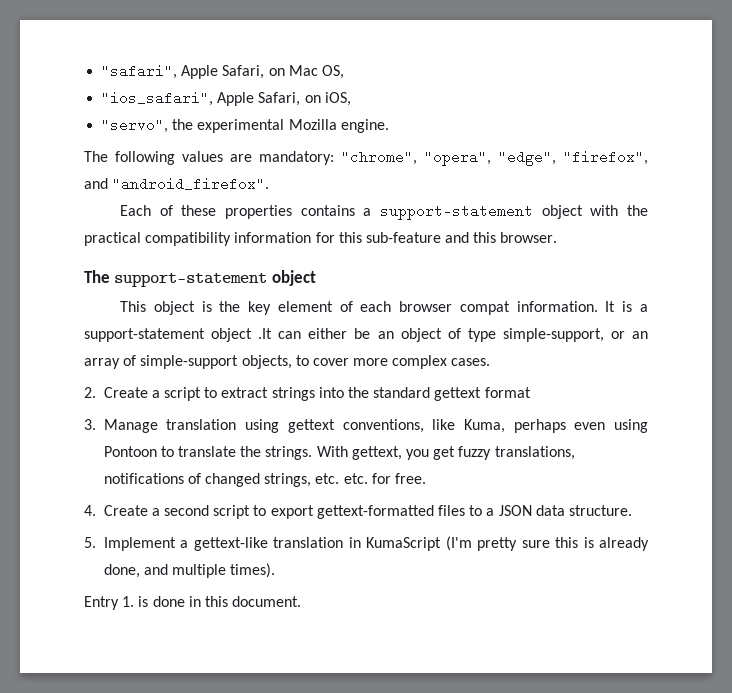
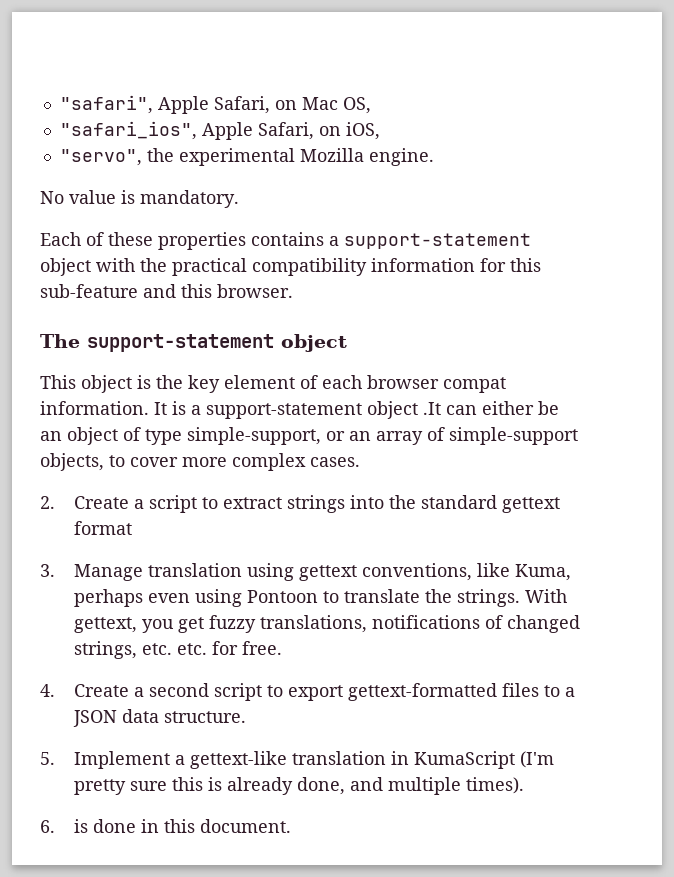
[101,91,214,106] "ios_safari", -> [59,121,197,140] "safari_ios",
[84,150,648,166] [84,177,270,191] The following values are mandatory: "chrome", "opera", "edge", "firefox", and "android_firefox". -> [40,190,239,208] No value is mandatory.
[84,596,135,610] Entry 1. -> [40,820,55,833] 6.

